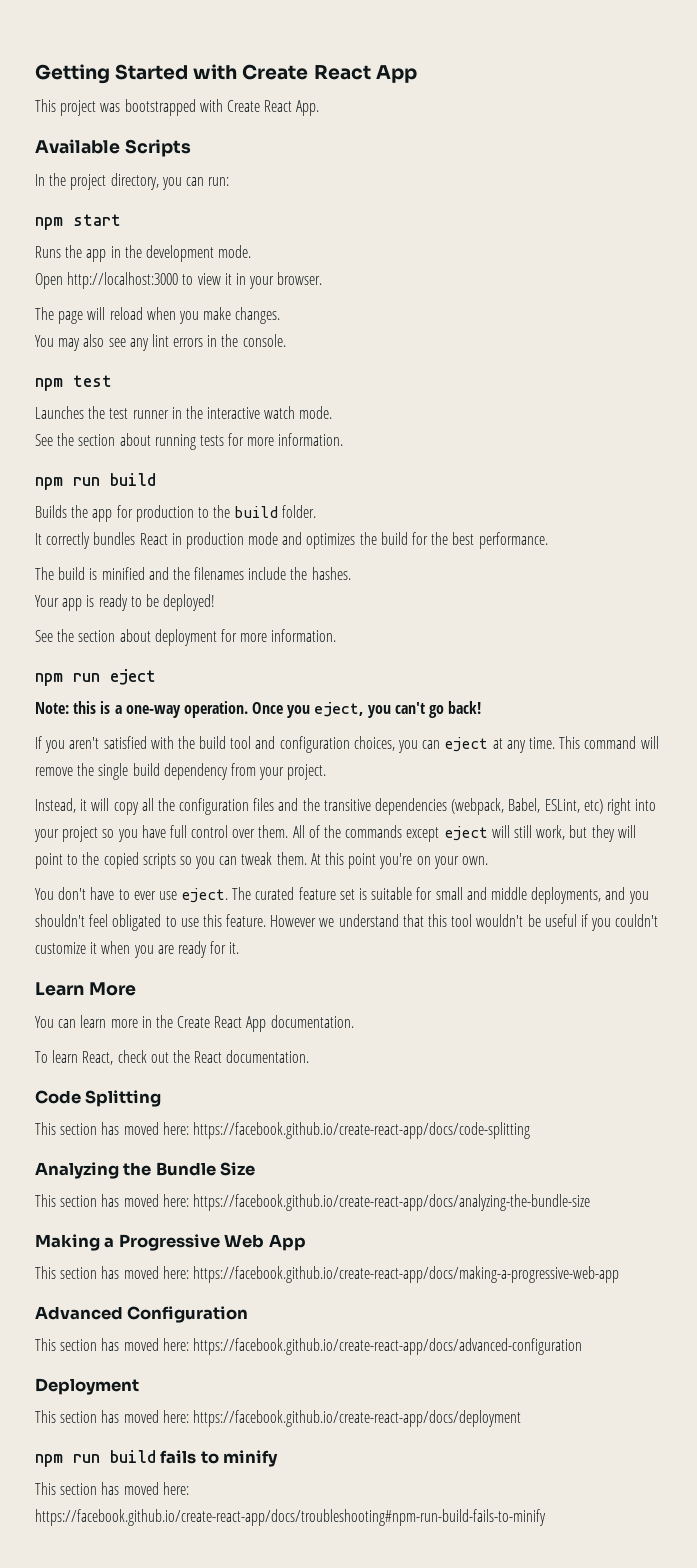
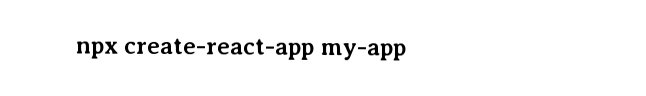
[35,64,417,84] [35,99,320,116] [35,139,191,157] [35,173,230,190] [35,214,121,230] [35,245,252,262] [35,272,323,289] [35,307,281,324] [35,334,286,351] [35,375,112,391] [35,406,333,419] [35,433,344,450] [35,473,156,490] [35,505,317,522] [35,532,548,549] [35,567,351,580] [35,594,216,611] [35,629,337,646] [35,669,156,686] [35,701,482,718] [35,736,659,753] [35,763,327,780] [35,798,657,815] [34,825,636,842] [35,852,488,869] [35,887,649,904] [35,914,659,931] [35,941,240,958] [35,982,136,996] [35,1015,354,1032] [35,1050,310,1065] [35,1090,162,1107] [35,1122,530,1139] [35,1162,256,1179] [35,1194,590,1211] [35,1234,306,1251] [35,1266,619,1283] [35,1306,249,1323] [35,1338,582,1355] [35,1378,139,1395] [35,1410,521,1427] [35,1450,279,1467] [35,1482,189,1495] [35,1509,546,1526] Getting Started with Create React App // This project was bootstrapped with Create React App. // Available Scripts // In the project directory, you can run: // npm start // Runs the app in the development mode. // Open http://localhost:3000 to view it in your browser. // The page will reload when you make changes. // You may also see any lint errors in the console. // npm test // Launches the test runner in the interactive watch mode. // See the section about running tests for more information. // npm run build // Builds the app for production to the build folder. // It correctly bundles React in production mode and optimizes the build for the best performance. // The build is minified and the filenames include the hashes. // Your app is ready to be deployed! // See the section about deployment for more information. // npm run eject // Note: this is a one-way operation. Once you eject, you can't go back! // If you aren't satisfied with the build tool and configuration choices, you can eject at any time. This command will remove the single build dependency from your project. // Instead, it will copy all the configuration files and the transitive dependencies (webpack, Babel, ESLint, etc) right into your project so you have full control over them. All of the commands except eject will still work, but they will point to the copied scripts so you can tweak them. At this point you're on your own. // You don't have to ever use eject. The curated feature set is suitable for small and middle deployments, and you shouldn't feel obligated to use this feature. However we understand that this tool wouldn't be useful if you couldn't customize it when you are ready for it. // Learn More // You can learn more in the Create React App documentation. // To learn React, check out the React documentation. // Code Splitting // This section has moved here: https://facebook.github.io/create-react-app/docs/code-splitting // Analyzing the Bundle Size // This section has moved here: https://facebook.github.io/create-react-app/docs/analyzing-the-bundle-size // Making a Progressive Web App // This section has moved here: https://facebook.github.io/create-react-app/docs/making-a-progressive-web-app // Advanced Configuration // This section has moved here: https://facebook.github.io/create-react-app/docs/advanced-configuration // Deployment // This section has moved here: https://facebook.github.io/create-react-app/docs/deployment // npm run build fails to minify // This section has moved here: https://facebook.github.io/create-react-app/docs/troubleshooting#npm-run-build-fails-to-minify -> [75,37,407,61] npx create-react-app my-app

